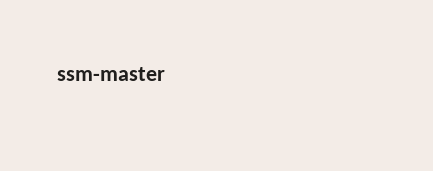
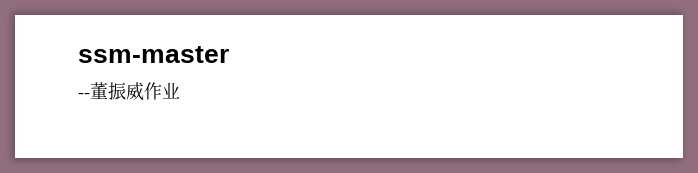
(165, 74) none -> [78,82,180,101] // --董振威作业

